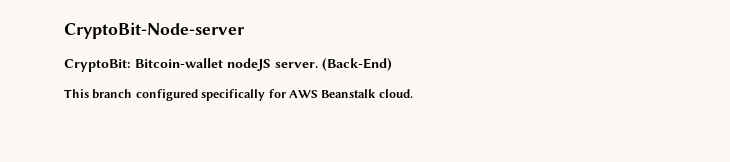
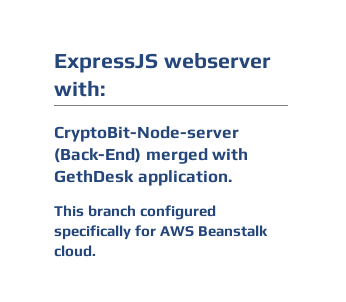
[64,22,245,39] [64,58,392,72] CryptoBit-Node-server // CryptoBit: Bitcoin-wallet nodeJS server. (Back-End) -> [54,52,271,73] [54,80,106,97] [54,126,239,142] [54,148,249,164] [54,170,232,186] ExpressJS webserver with: // CryptoBit-Node-server (Back-End) merged with GethDesk application.

